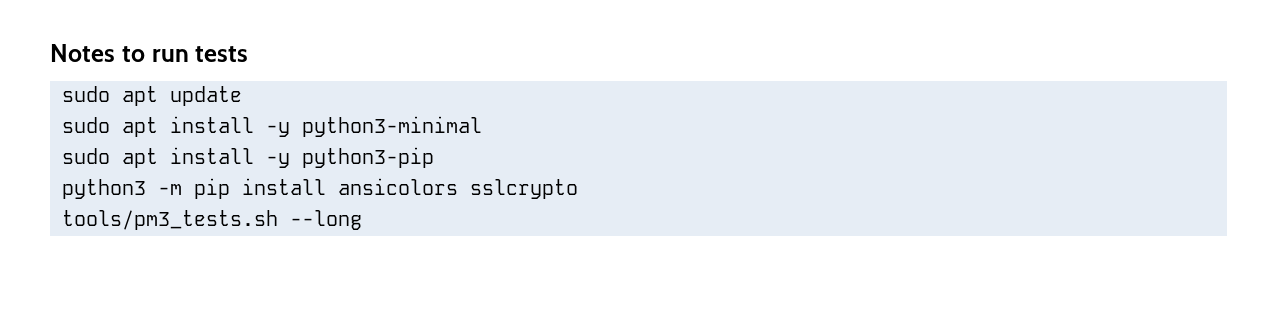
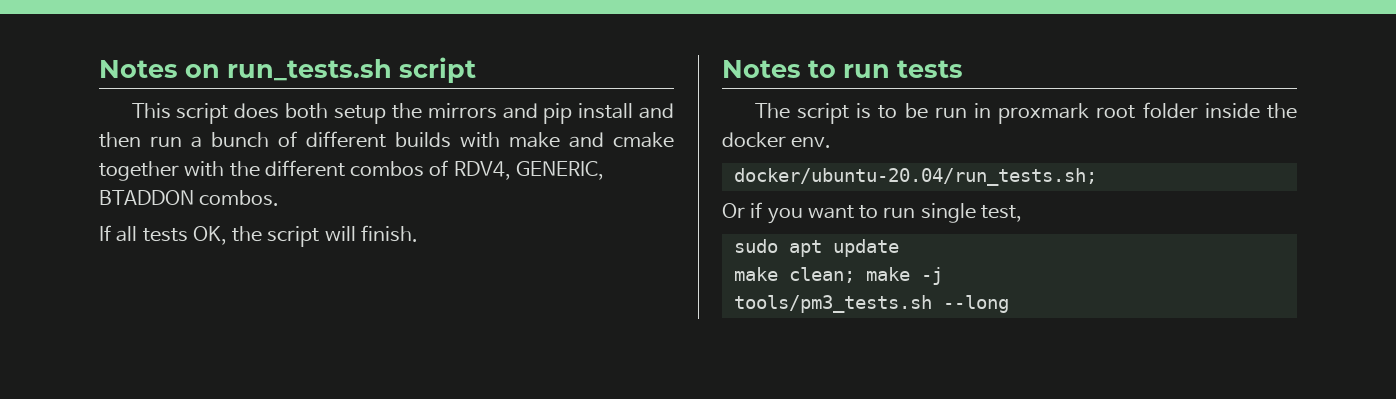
[50,44,249,62] [62,86,242,106] [62,116,482,137] [62,147,434,168] [62,178,578,199] Notes to run tests // sudo apt update // sudo apt install -y python3-minimal // sudo apt install -y python3-pip // python3 -m pip install ansicolors sslcrypto -> [99,57,476,83] [131,103,675,124] [99,131,674,148] [99,160,604,181] [99,190,280,206] [99,225,418,247] [722,60,963,78] [754,102,1297,124] [722,132,832,148] [733,168,1097,186] [722,202,1022,224] [733,239,899,257] [733,267,943,285] Notes on run_tests.sh script // This script does both setup the mirrors and pip install and then run a bunch of different builds with make and cmake together with the different combos of RDV4, GENERIC, BTADDON combos. // If all tests OK, the script will finish. // Notes to run tests // The script is to be run in proxmark root folder inside the docker env. // docker/ubuntu-20.04/run_tests.sh; // Or if you want to run single test, // sudo apt update // make clean; make -j

